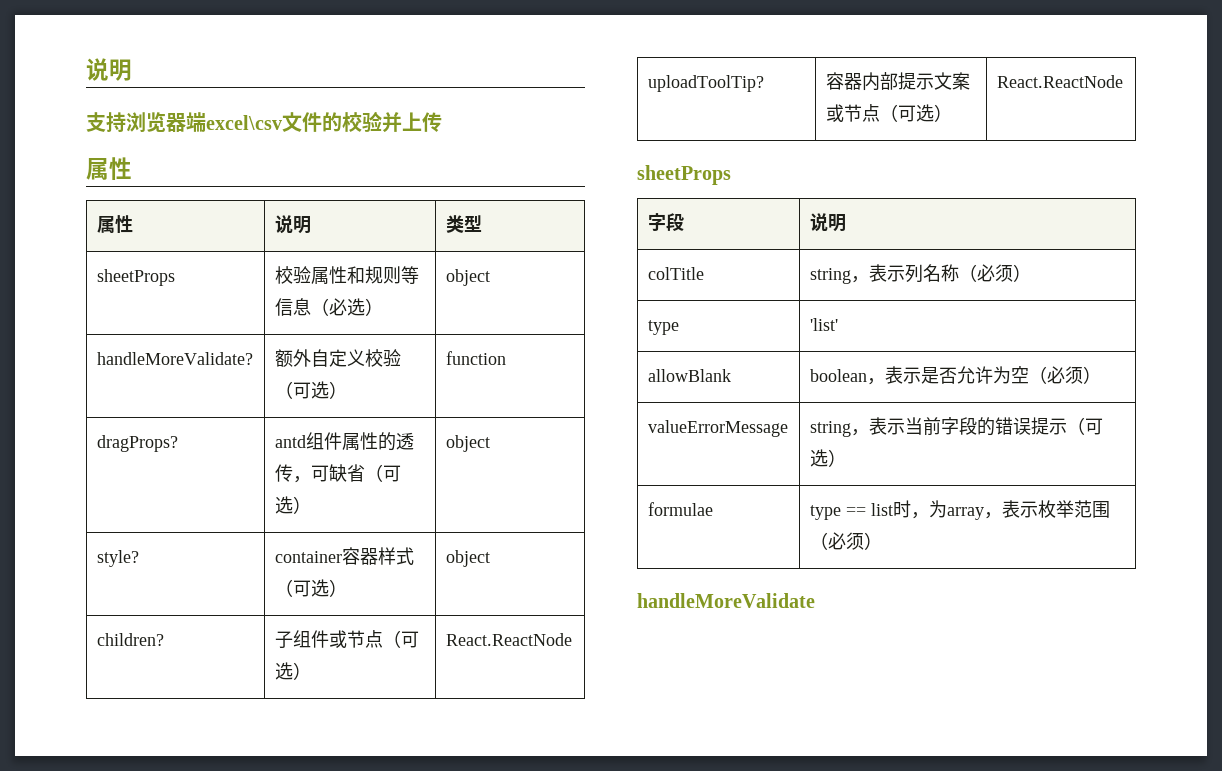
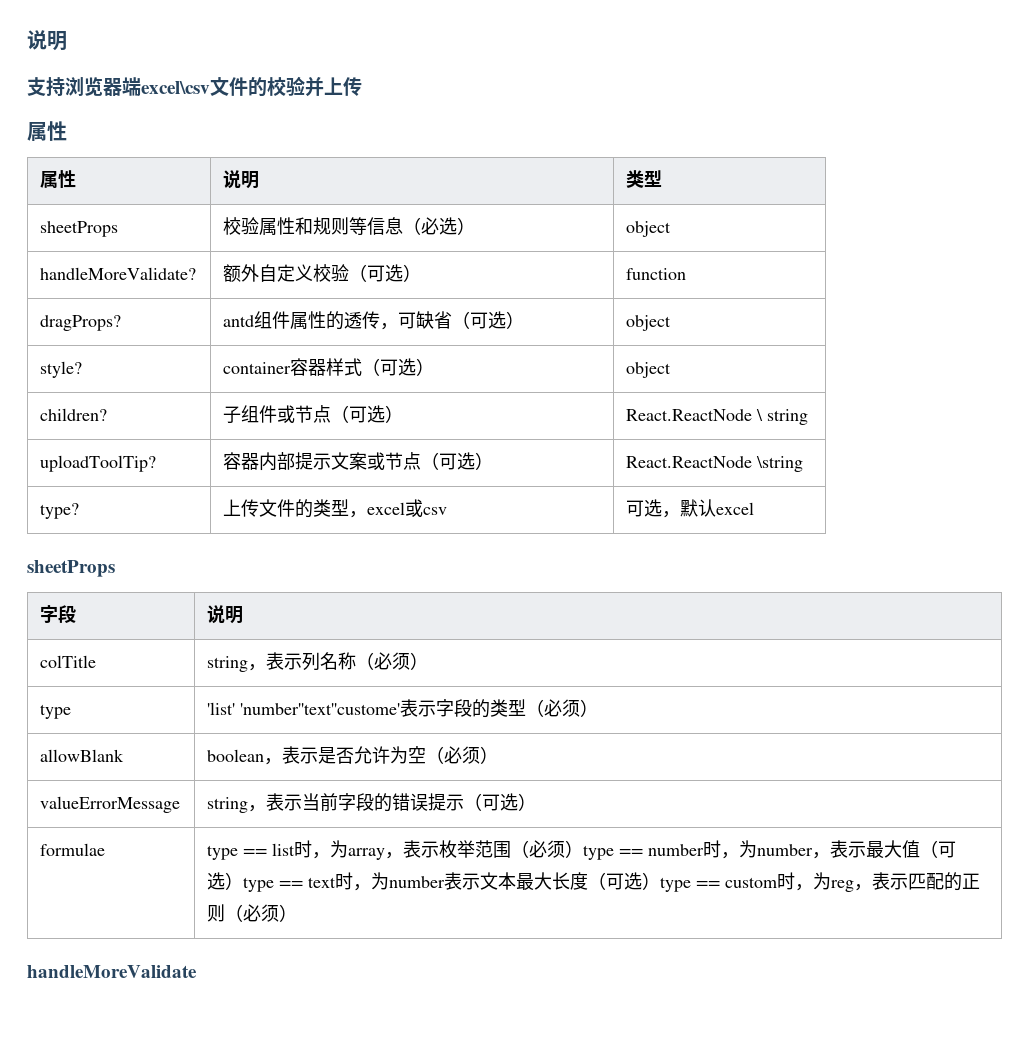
(572, 639) none -> [756,409,809,425] \ string
(1123, 81) none -> [756,456,804,472] [40,503,80,519] [223,499,448,518] [626,499,755,518] \string // type? | 上传文件的类型，excel或csv | 可选，默认excel
(838, 324) none -> [240,699,599,718] 'number''text''custome'表示字段的类型（必须）
(882, 541) none -> [583,840,957,860] [207,872,981,892] [207,904,298,922] type == number时，为number，表示最大值（可选）type == text时，为number表示文本最大长度（可选）type == custom时，为reg，表示匹配的正则（必须）

